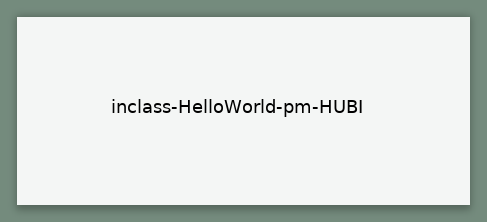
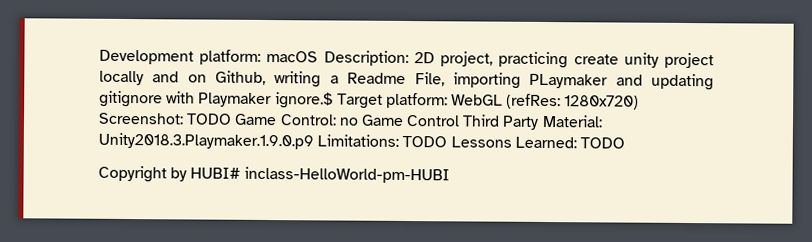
(111, 108) none -> [99,49,714,69] [99,70,715,91] [99,90,640,110] [98,112,603,130] [98,132,625,150] [98,165,241,183] Development platform: macOS Description: 2D project, practicing create unity project locally and on Github, writing a Readme File, importing PLaymaker and updating gitignore with Playmaker ignore.$ Target platform: WebGL (refRes: 1280x720) Screenshot: TODO Game Control: no Game Control Third Party Material: Unity2018.3.Playmaker.1.9.0.p9 Limitations: TODO Lessons Learned: TODO // Copyright by HUBI#

